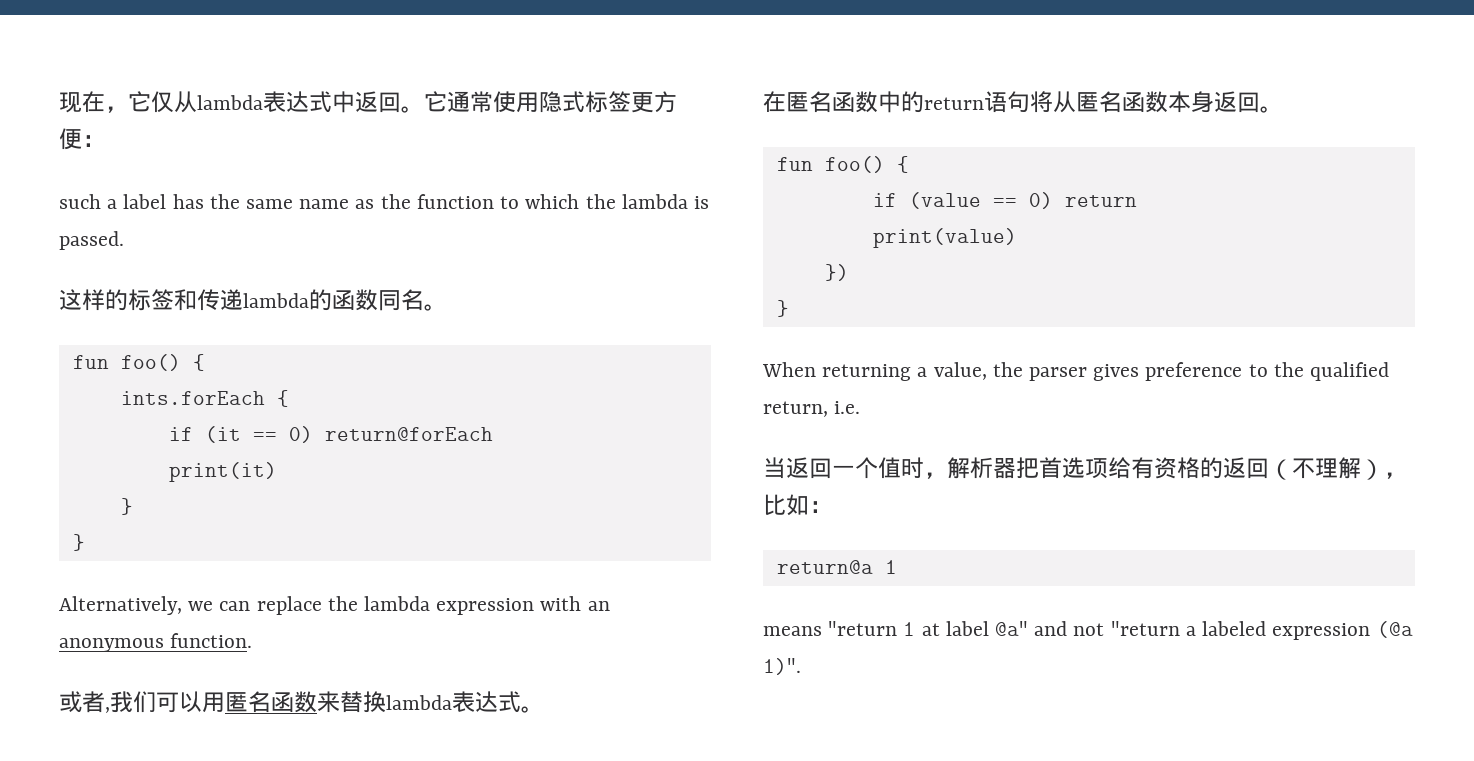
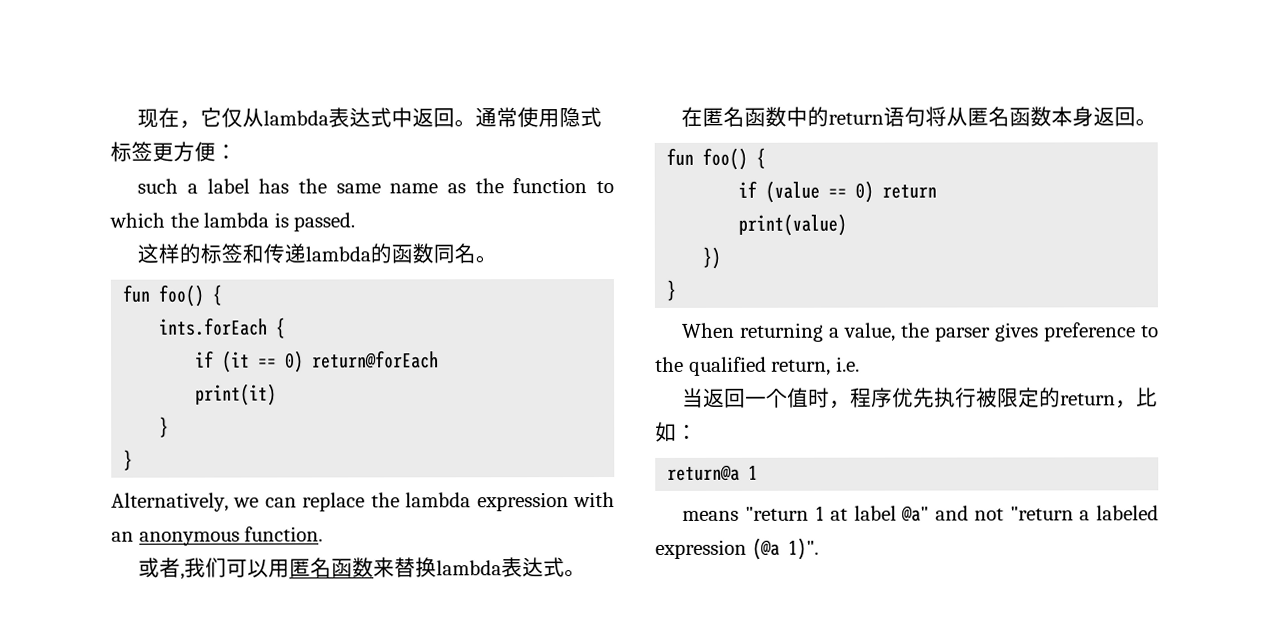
[424,91,447,112] 它 -> (477, 123) none
[947,457,1384,480] 解析器把首选项给有资格的返回（不理解） -> [850,387,1117,408] 程序优先执行被限定的return

